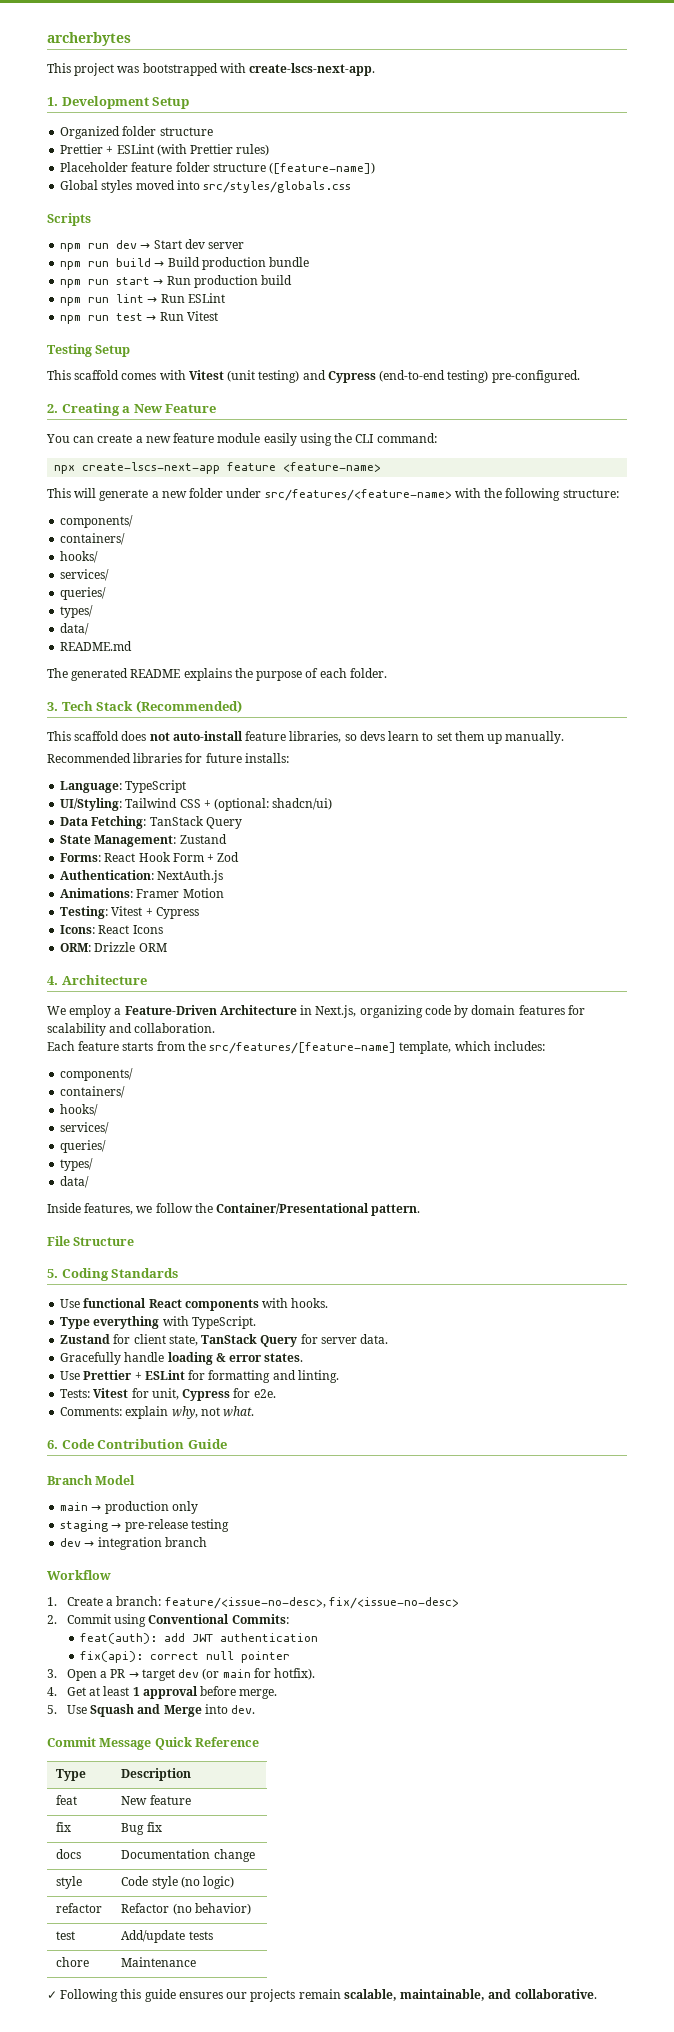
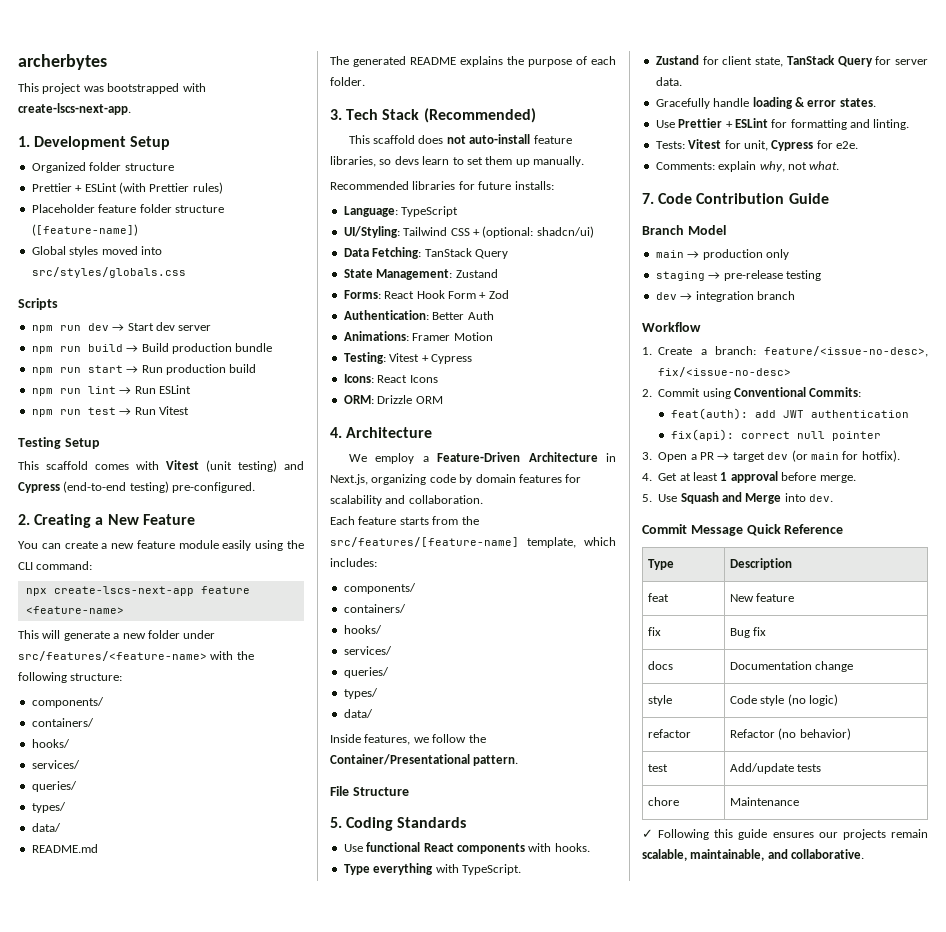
[157,870,224,883] NextAuth.js -> [432,311,494,320] Better Auth
[47,1440,58,1449] 6. -> [642,193,654,204] 7.

